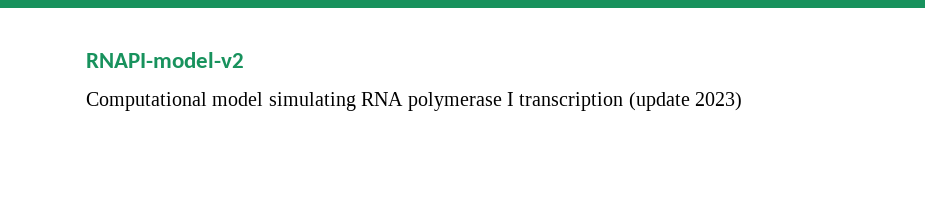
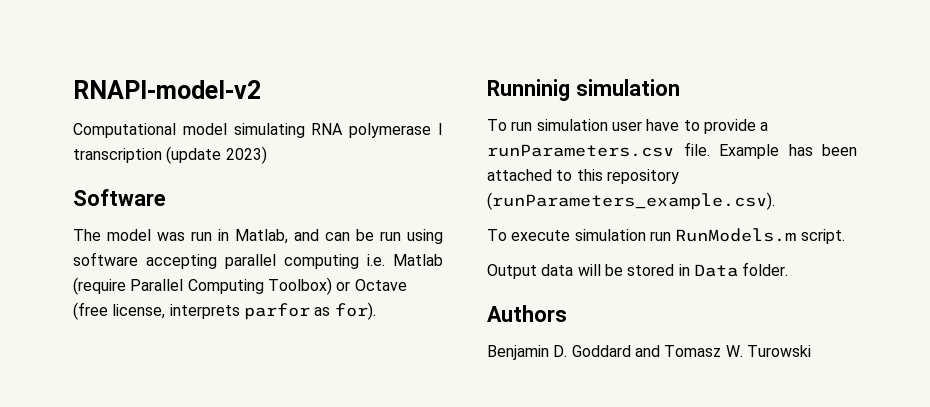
(743, 101) none -> [73,189,166,206] [73,229,443,244] [73,252,443,269] [73,277,407,295] [73,302,376,320] [487,79,680,101] [487,119,769,134] [487,142,857,159] [487,169,679,184] [487,192,775,210] [487,228,845,244] [487,262,789,279] [487,305,567,322] [487,345,811,360] // Software // The model was run in Matlab, and can be run using software accepting parallel computing i.e. Matlab (require Parallel Computing Toolbox) or Octave (free license, interprets parfor as for). // Runninig simulation // To run simulation user have to provide a runParameters.csv file. Example has been attached to this repository (runParameters_example.csv). // To execute simulation run RunModels.m script. // Output data will be stored in Data folder. // Authors // Benjamin D. Goddard and Tomasz W. Turowski

